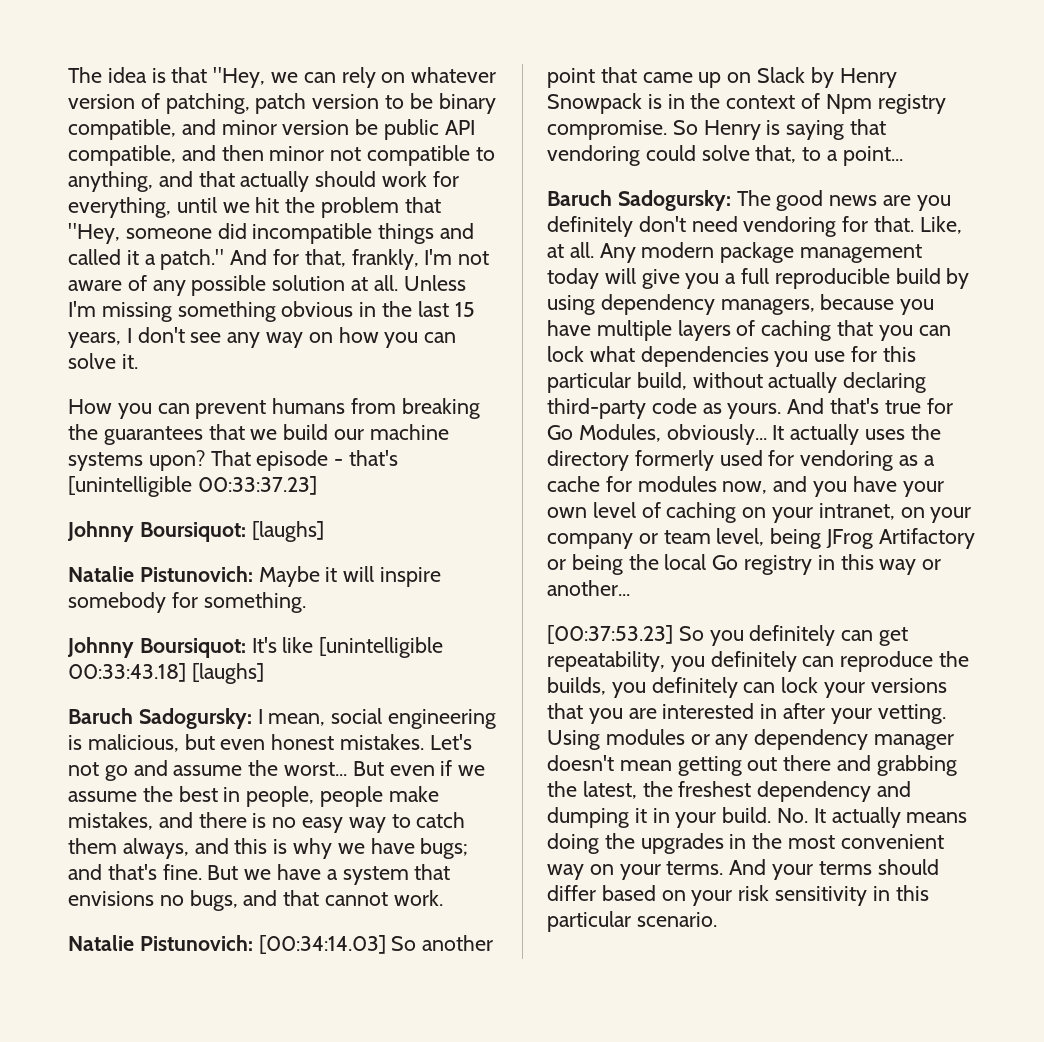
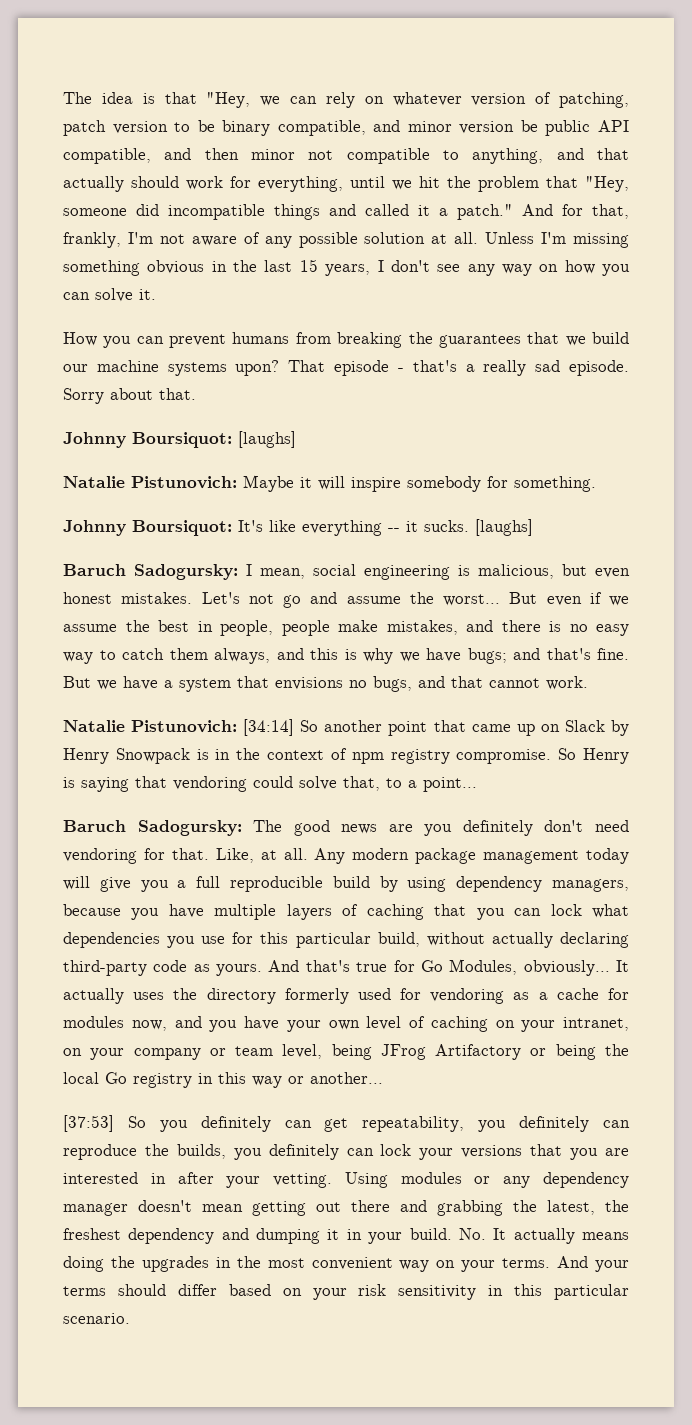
[68,476,317,497] [unintelligible 00:33:37.23] -> [465,360,629,376] [63,388,196,404] a really sad episode. Sorry about that.
[319,637,444,658] [68,663,186,682] [unintelligible 00:33:43.18] -> [302,520,469,536] everything -- it sucks.
[258,935,386,954] [00:34:14.03] -> [243,719,295,736] [34:14]
[825,94,872,114] Npm -> [351,752,384,764] npm
[547,625,673,644] [00:37:53.23] -> [63,1115,114,1132] [37:53]

